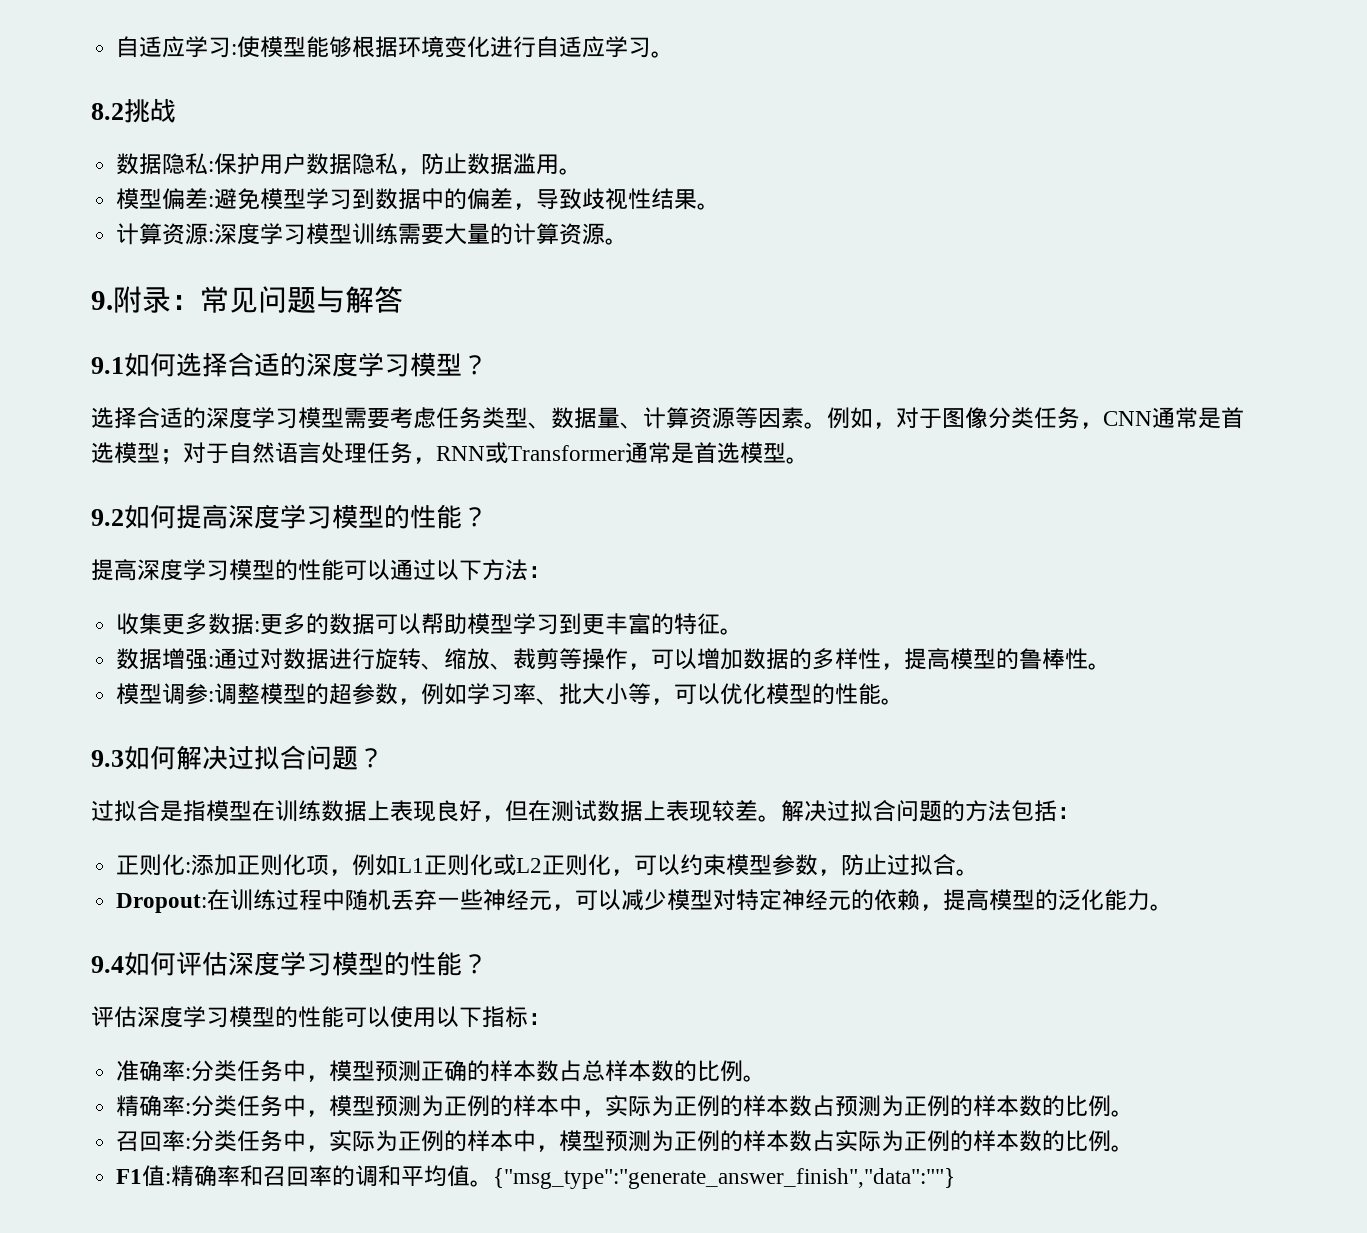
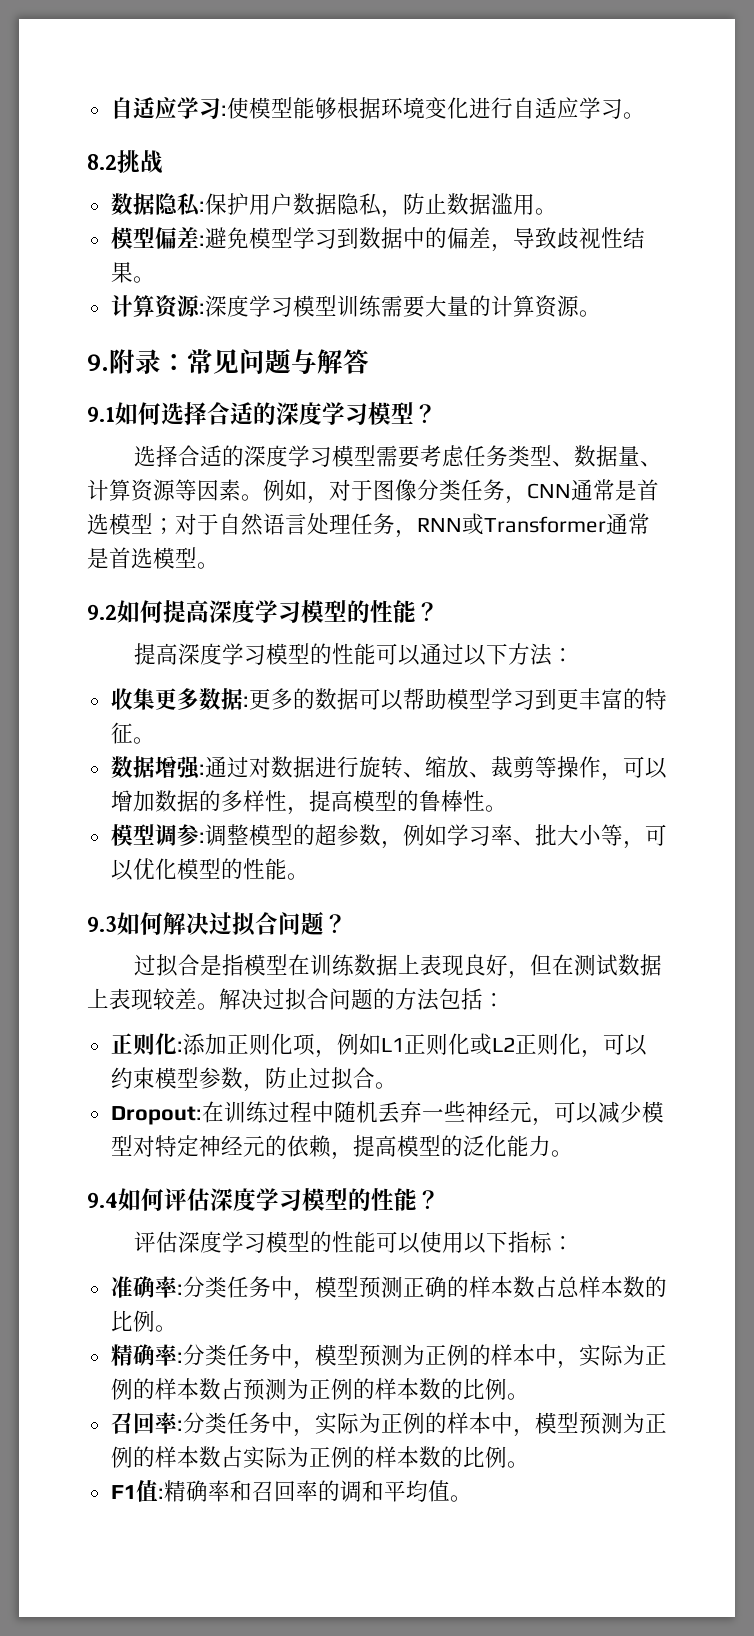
[493,1168,956,1189] {"msg_type":"generate_answer_finish","data":""} -> (472, 1498) none

